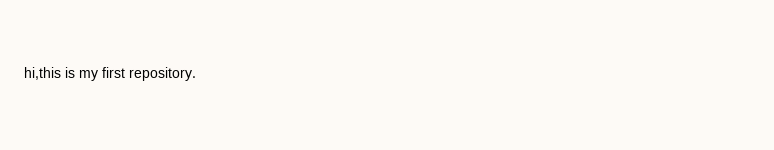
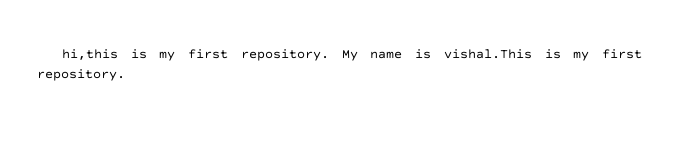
(196, 74) none -> [341,49,642,61] [37,69,125,81] My name is vishal.This is my first repository.

